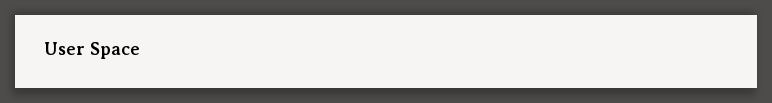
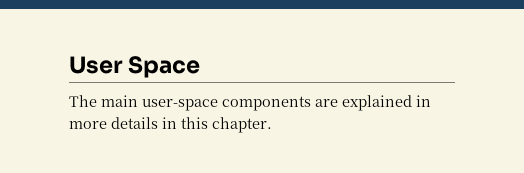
(140, 50) none -> [69,95,431,111] [69,117,272,133] // The main user-space components are explained in more details in this chapter.

